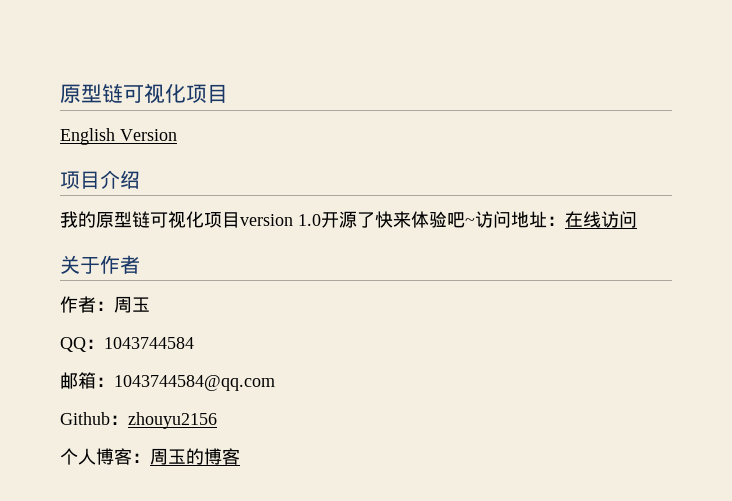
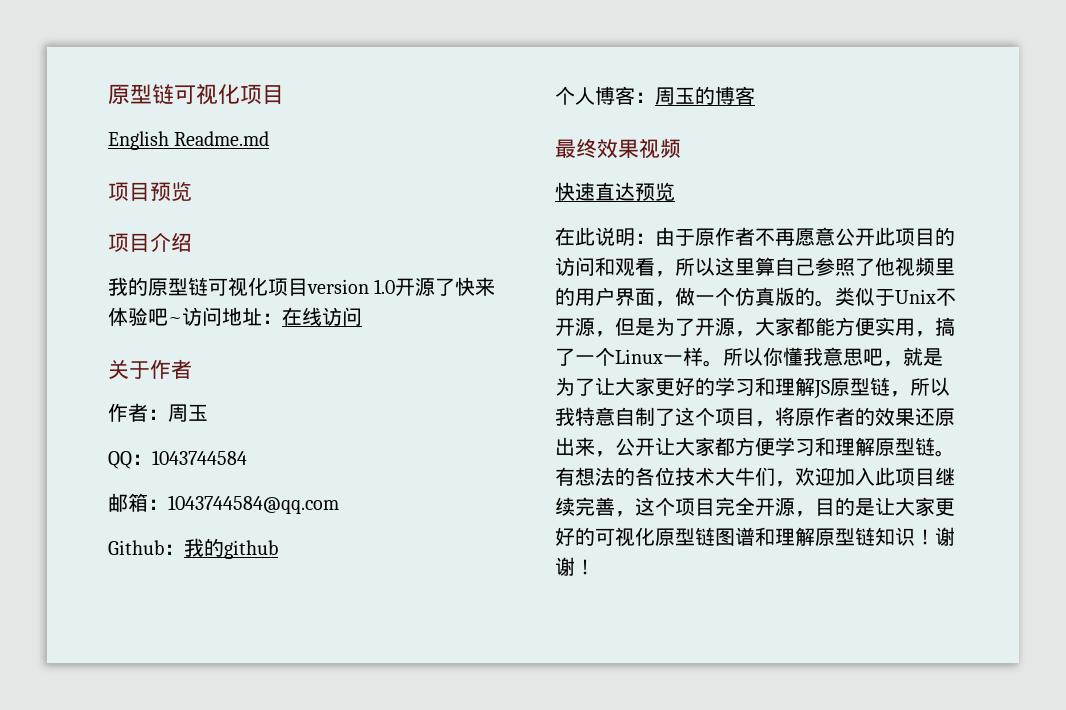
[120,129,177,141] Version -> [174,131,270,146] [108,181,192,201] Readme.md // 项目预览
[128,412,217,429] zhouyu2156 -> [184,538,278,559] 我的github
(240, 456) none -> [555,138,681,159] [555,182,675,201] [555,227,955,246] [555,257,955,277] [555,287,956,307] [555,317,955,337] [555,347,943,367] [555,377,950,399] [555,407,955,427] [555,437,955,457] [555,467,955,487] [555,497,955,517] [555,527,955,547] [555,557,595,576] // 最终效果视频 // 快速直达预览 // 在此说明：由于原作者不再愿意公开此项目的访问和观看，所以这里算自己参照了他视频里的用户界面，做一个仿真版的。类似于Unix不开源，但是为了开源，大家都能方便实用，搞了一个Linux一样。所以你懂我意思吧，就是为了让大家更好的学习和理解JS原型链，所以我特意自制了这个项目，将原作者的效果还原出来，公开让大家都方便学习和理解原型链。有想法的各位技术大牛们，欢迎加入此项目继续完善，这个项目完全开源，目的是让大家更好的可视化原型链图谱和理解原型链知识！谢谢！

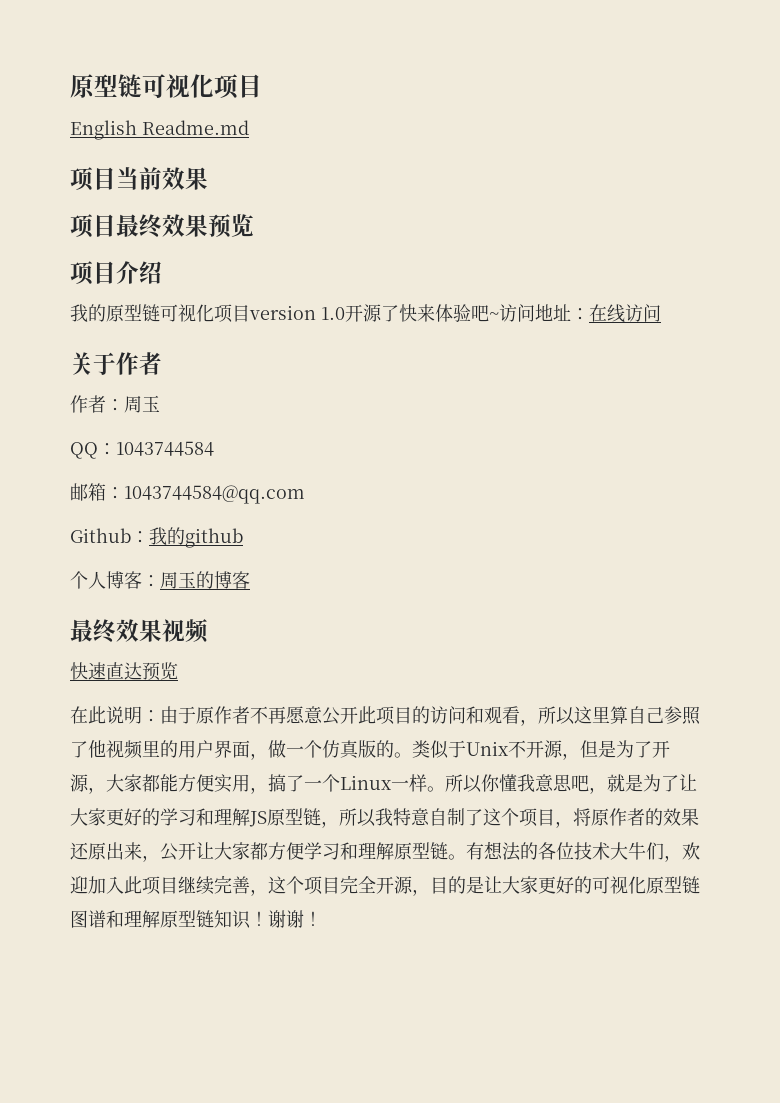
(150, 191) none -> [116,167,208,190] [70,214,208,238] 当前效果 // 项目最终效果

